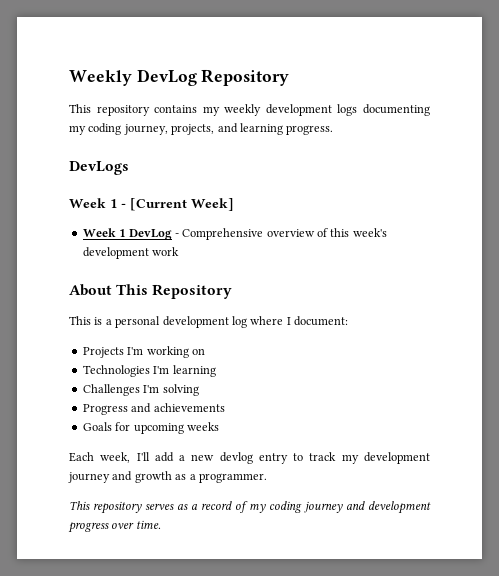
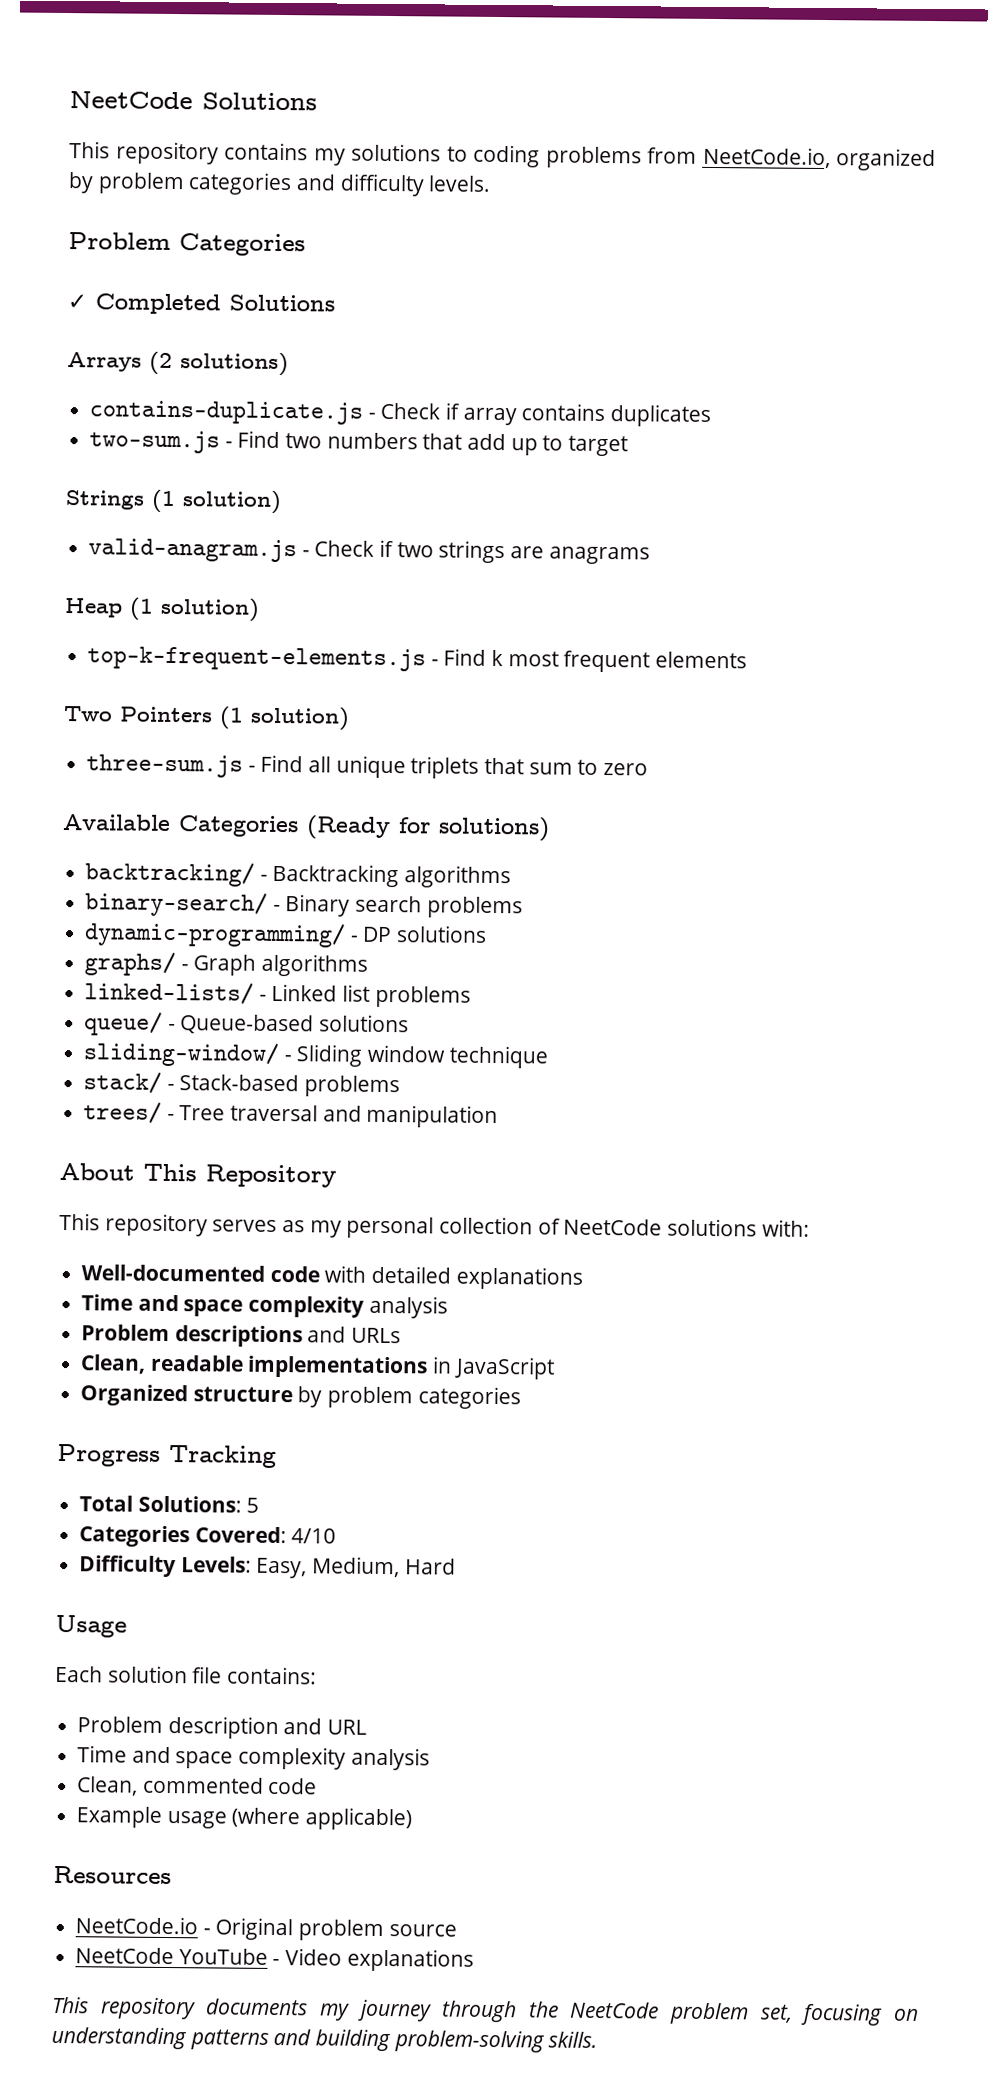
[69,69,290,86] Weekly DevLog Repository -> [69,91,317,111] NeetCode Solutions
[224,104,430,116] [69,123,334,135] [69,161,129,175] [69,198,234,211] [82,228,387,240] [82,247,180,259] [69,284,233,299] [69,316,348,328] [82,346,205,358] [82,365,216,377] [82,384,199,396] [82,403,225,415] [82,422,219,434] [69,452,430,464] [68,471,267,483] [69,501,431,514] [68,520,161,533] weekly development logs documenting my coding journey, projects, and learning progress. // DevLogs // Week 1 - [Current Week] // Week 1 DevLog - Comprehensive overview of this week's development work // About This Repository // This is a personal development log where I document: // Projects I'm working on // Technologies I'm learning // Challenges I'm solving // Progress and achievements // Goals for upcoming weeks // Each week, I'll add a new devlog entry to track my development journey and growth as a programmer. // This repository serves as a record of my coding journey and development progress over time. -> [351,143,936,172] [68,172,492,197] [68,232,306,257] [67,293,335,315] [67,351,289,377] [89,400,712,427] [89,430,629,457] [65,489,282,515] [88,538,650,565] [64,597,260,622] [87,646,748,673] [63,706,350,731] [86,754,649,779] [62,814,550,842] [85,861,512,889] [85,891,523,919] [84,921,488,948] [84,951,369,977] [84,981,471,1008] [84,1011,410,1036] [83,1041,548,1069] [83,1071,401,1098] [83,1101,499,1129] [59,1162,337,1188] [59,1212,810,1239] [81,1264,583,1290] [81,1294,448,1319] [81,1324,402,1348] [80,1354,555,1380] [80,1384,521,1410] [57,1443,277,1469] [79,1495,260,1513] [79,1525,337,1548] [79,1555,456,1579] [55,1614,127,1638] [55,1665,318,1685] [77,1716,368,1740] [77,1745,430,1771] [77,1776,318,1796] [76,1806,413,1831] [53,1865,172,1885] [75,1916,457,1942] [75,1947,474,1972] [52,1996,919,2026] [51,2026,598,2053] solutions to coding problems from NeetCode.io, organized by problem categories and difficulty levels. // Problem Categories // ✓ Completed Solutions // Arrays (2 solutions) // contains-duplicate.js - Check if array contains duplicates // two-sum.js - Find two numbers that add up to target // Strings (1 solution) // valid-anagram.js - Check if two strings are anagrams // Heap (1 solution) // top-k-frequent-elements.js - Find k most frequent elements // Two Pointers (1 solution) // three-sum.js - Find all unique triplets that sum to zero // Available Categories (Ready for solutions) // backtracking/ - Backtracking algorithms // binary-search/ - Binary search problems // dynamic-programming/ - DP solutions // graphs/ - Graph algorithms // linked-lists/ - Linked list problems // queue/ - Queue-based solutions // sliding-window/ - Sliding window technique // stack/ - Stack-based problems // trees/ - Tree traversal and manipulation // About This Repository // This repository serves as my personal collection of NeetCode solutions with: // Well-documented code with detailed explanations // Time and space complexity analysis // Problem descriptions and URLs // Clean, readable implementations in JavaScript // Organized structure by problem categories // Progress Tracking // Total Solutions: 5 // Categories Covered: 4/10 // Difficulty Levels: Easy, Medium, Hard // Usage // Each solution file contains: // Problem description and URL // Time and space complexity analysis // Clean, commented code // Example usage (where applicable) // Resources // NeetCode.io - Original problem source // NeetCode YouTube - Video explanations // This repository documents my journey through the NeetCode problem set, focusing on understanding patterns and building problem-solving skills.

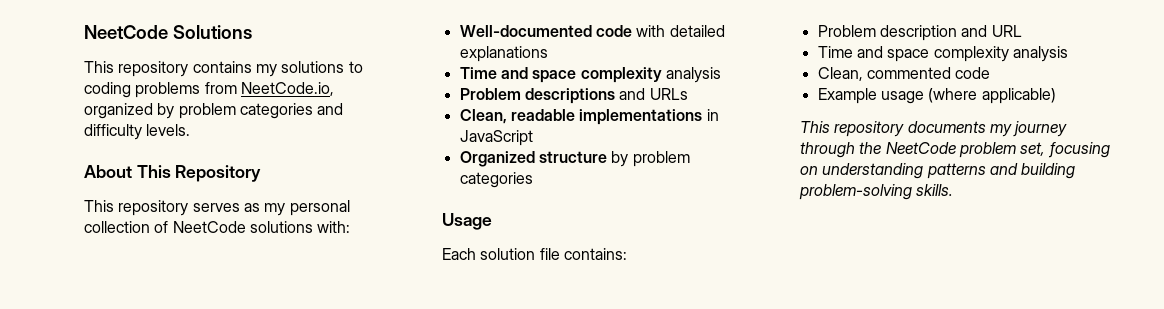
[68,232,306,257] [67,293,335,315] [67,351,289,377] [89,400,712,427] [89,430,629,457] [65,489,282,515] [88,538,650,565] [64,597,260,622] [87,646,748,673] [63,706,350,731] [86,754,649,779] [62,814,550,842] [85,861,512,889] [85,891,523,919] [84,921,488,948] [84,951,369,977] [84,981,471,1008] [84,1011,410,1036] [83,1041,548,1069] [83,1071,401,1098] [83,1101,499,1129] // Problem Categories // ✓ Completed Solutions // Arrays (2 solutions) // contains-duplicate.js - Check if array contains duplicates // two-sum.js - Find two numbers that add up to target // Strings (1 solution) // valid-anagram.js - Check if two strings are anagrams // Heap (1 solution) // top-k-frequent-elements.js - Find k most frequent elements // Two Pointers (1 solution) // three-sum.js - Find all unique triplets that sum to zero // Available Categories (Ready for solutions) // backtracking/ - Backtracking algorithms // binary-search/ - Binary search problems // dynamic-programming/ - DP solutions // graphs/ - Graph algorithms // linked-lists/ - Linked list problems // queue/ - Queue-based solutions // sliding-window/ - Sliding window technique // stack/ - Stack-based problems // trees/ - Tree traversal and manipulation -> (191, 130) none
[57,1443,277,1469] [79,1495,260,1513] [79,1525,337,1548] [79,1555,456,1579] // Progress Tracking // Total Solutions: 5 // Categories Covered: 4/10 // Difficulty Levels: Easy, Medium, Hard -> (533, 180) none
[53,1865,172,1885] [75,1916,457,1942] [75,1947,474,1972] // Resources // NeetCode.io - Original problem source // NeetCode YouTube - Video explanations -> (1056, 96) none

